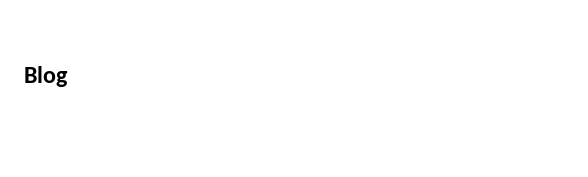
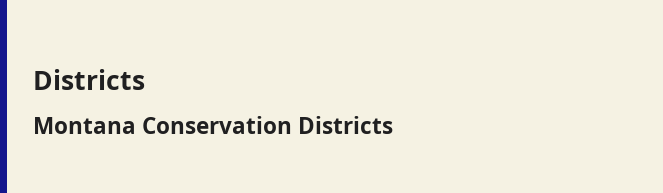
[24,66,68,87] Blog -> [33,69,145,90] [33,116,394,134] Districts // Montana Conservation Districts

